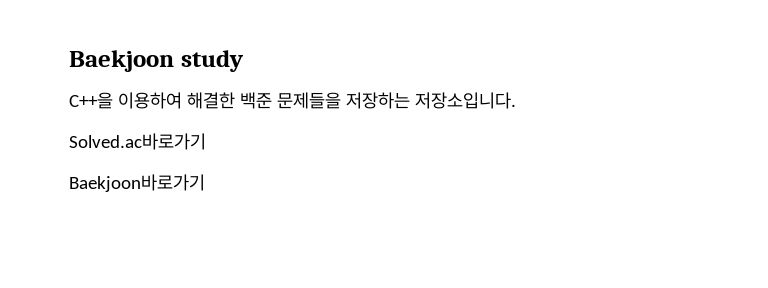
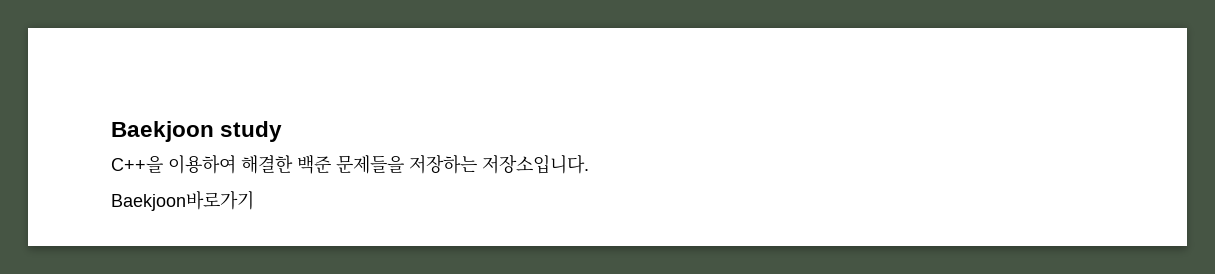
[69,133,206,150] // Solved.ac바로가기 -> (589, 164) none

